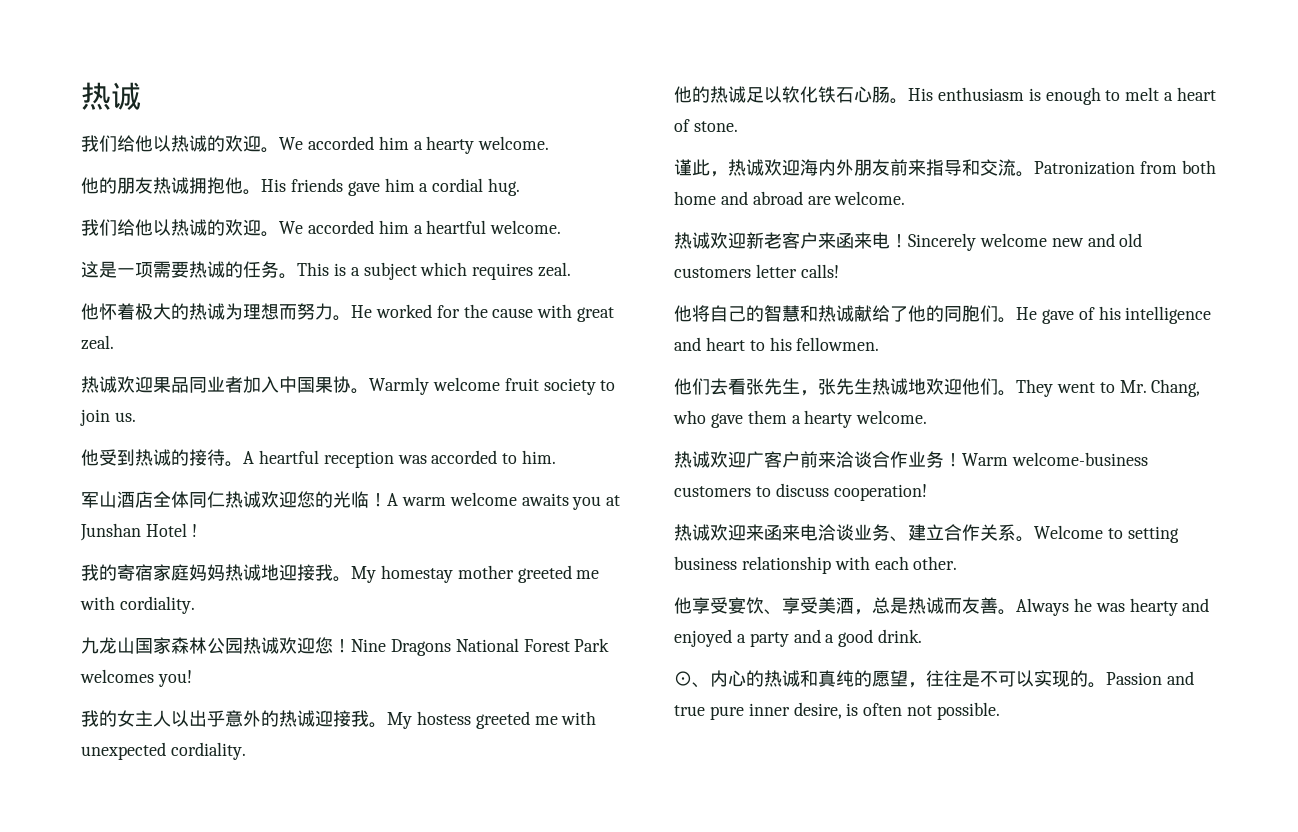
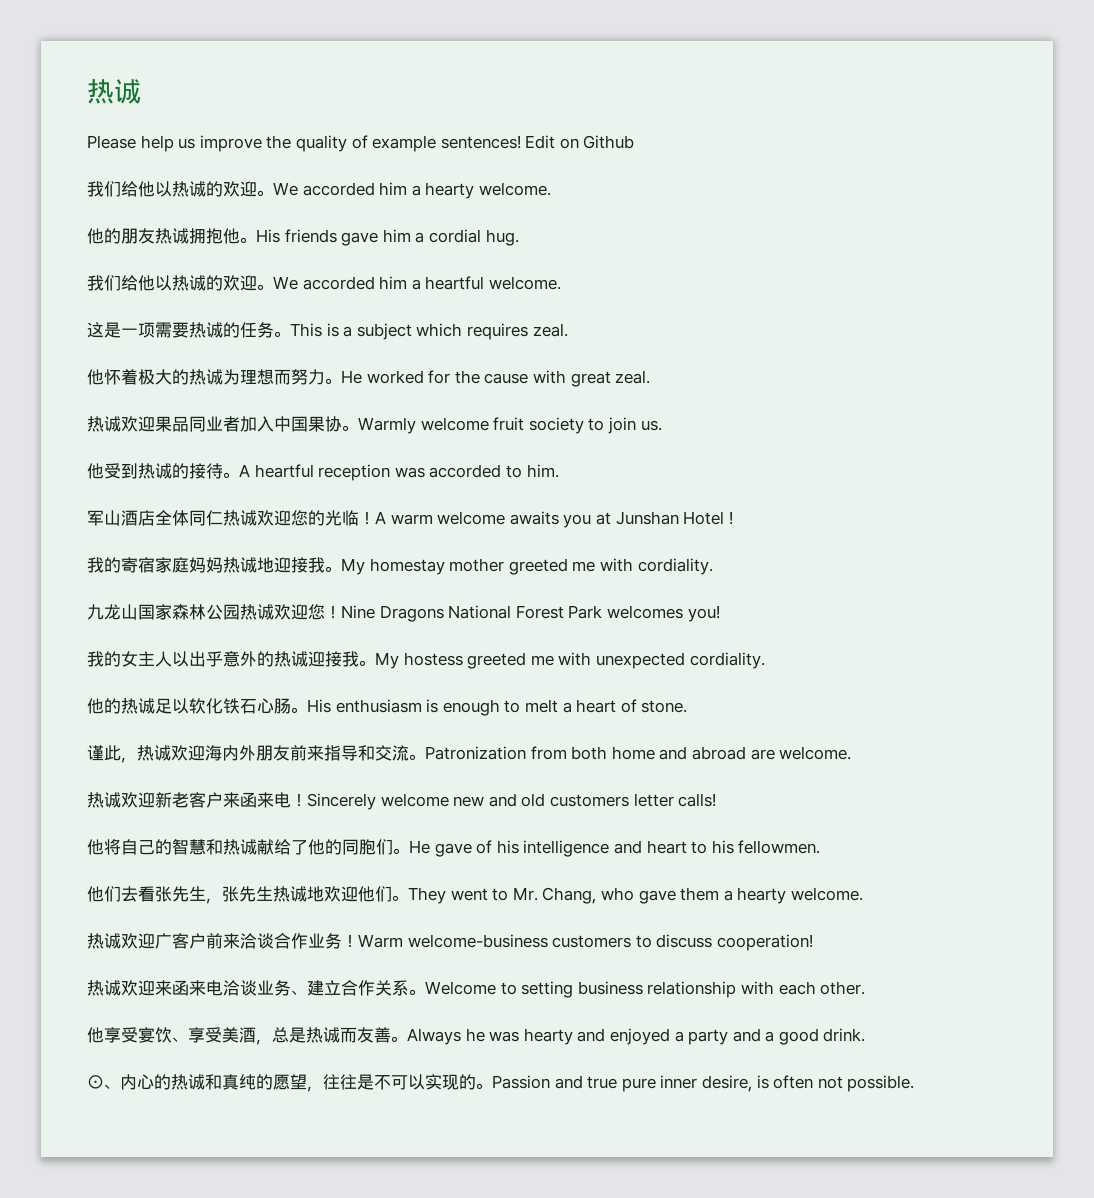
[81,82,141,110] 热诚 -> [87,79,141,104] [87,135,635,152] 热诚 // Please help us improve the quality of example sentences! Edit on Github

